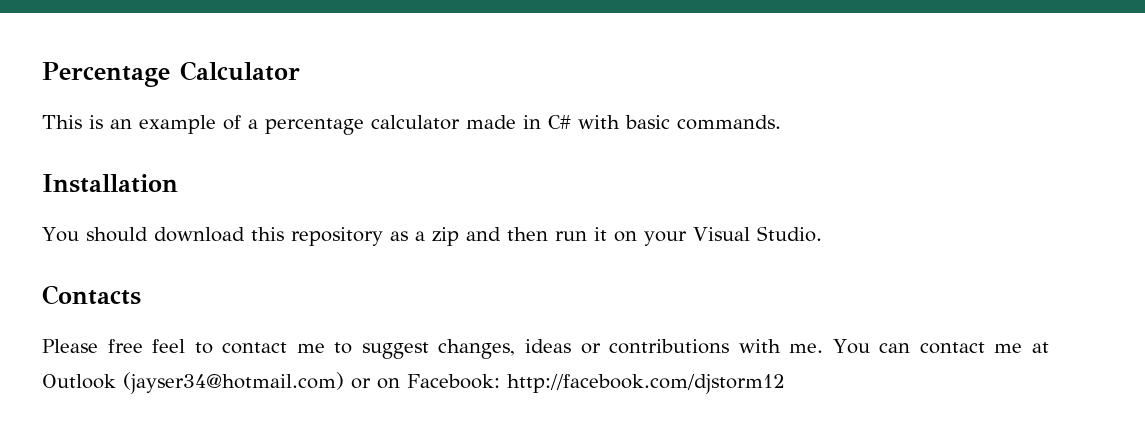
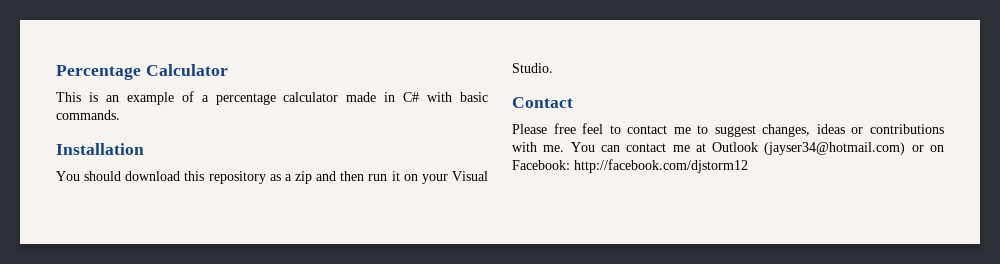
[42,285,141,305] Contacts -> [512,97,573,108] Contact

